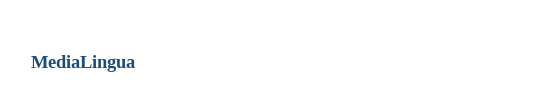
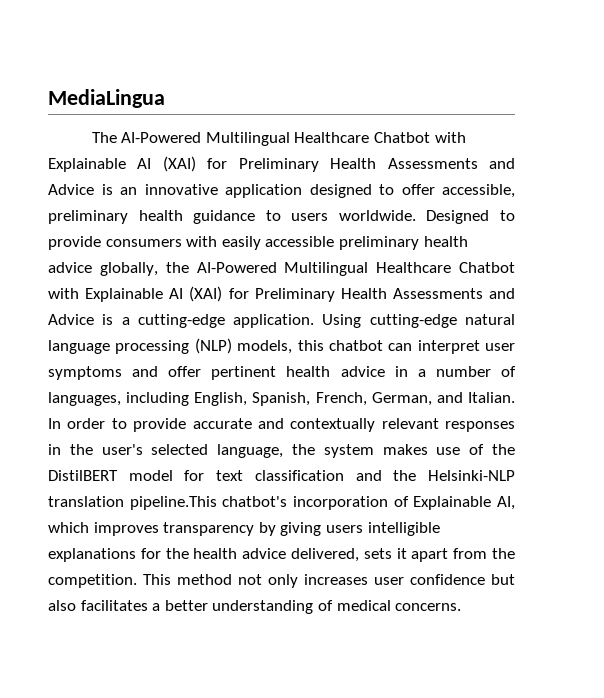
(135, 63) none -> [91,132,466,146] [48,156,515,172] [48,184,515,198] [48,210,515,224] [48,236,468,250] [48,262,515,276] [48,286,515,302] [48,314,515,328] [48,338,515,354] [48,366,516,380] [48,392,516,406] [48,418,515,432] [48,444,515,458] [48,470,515,481] [48,496,515,510] [48,522,440,536] [48,548,515,562] [48,574,515,588] [48,600,462,614] // The AI-Powered Multilingual Healthcare Chatbot with Explainable AI (XAI) for Preliminary Health Assessments and Advice is an innovative application designed to offer accessible, preliminary health guidance to users worldwide. Designed to provide consumers with easily accessible preliminary health advice globally, the AI-Powered Multilingual Healthcare Chatbot with Explainable AI (XAI) for Preliminary Health Assessments and Advice is a cutting-edge application. Using cutting-edge natural language processing (NLP) models, this chatbot can interpret user symptoms and offer pertinent health advice in a number of languages, including English, Spanish, French, German, and Italian. In order to provide accurate and contextually relevant responses in the user's selected language, the system makes use of the DistilBERT model for text classification and the Helsinki-NLP translation pipeline.This chatbot's incorporation of Explainable AI, which improves transparency by giving users intelligible explanations for the health advice delivered, sets it apart from the competition. This method not only increases user confidence but also facilitates a better understanding of medical concerns.

